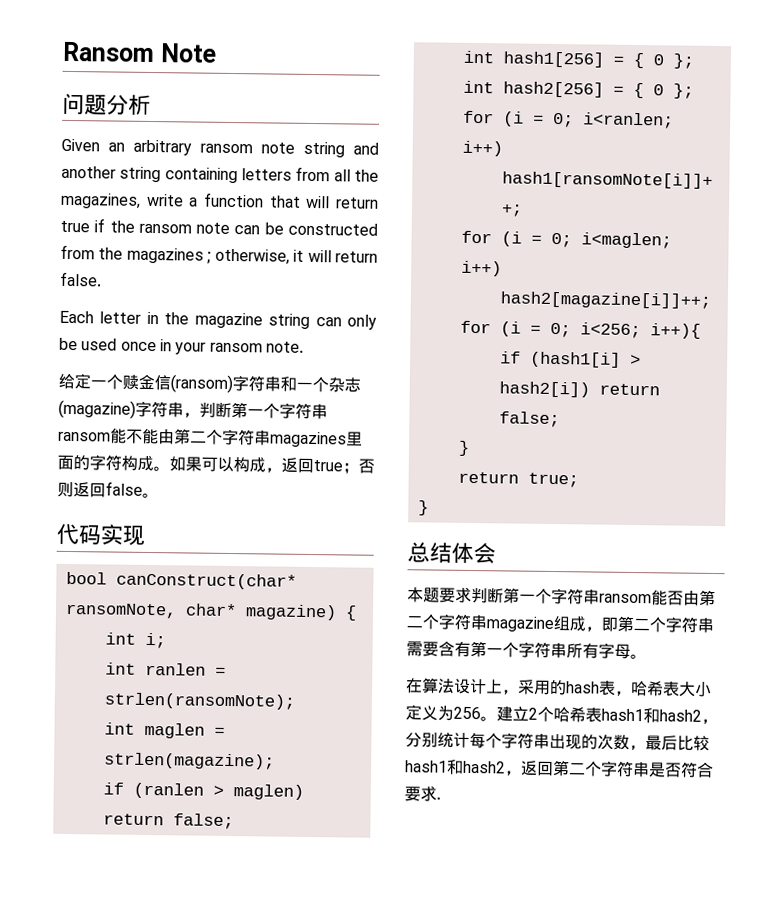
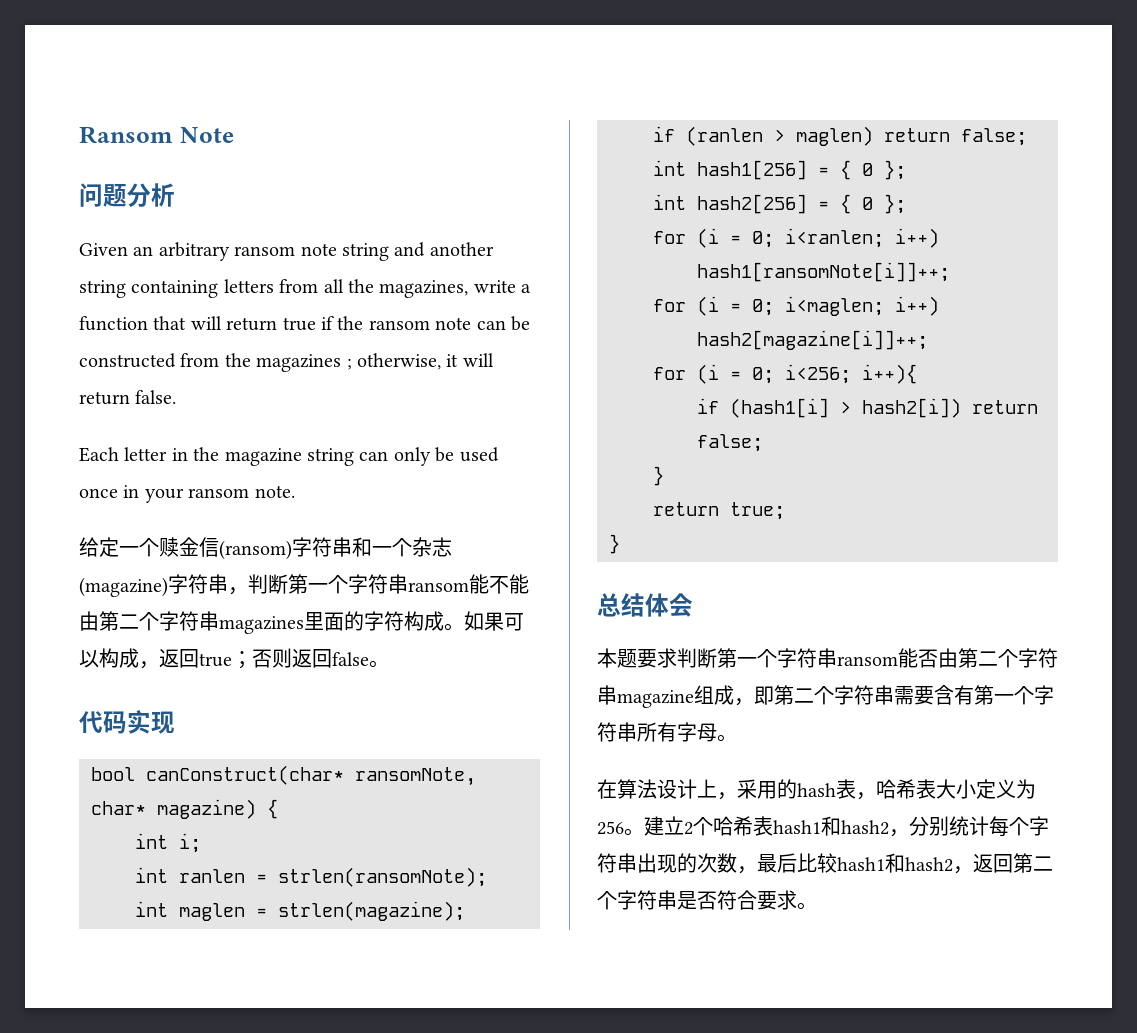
[436,796,441,800] . -> [797,902,817,910] 。

